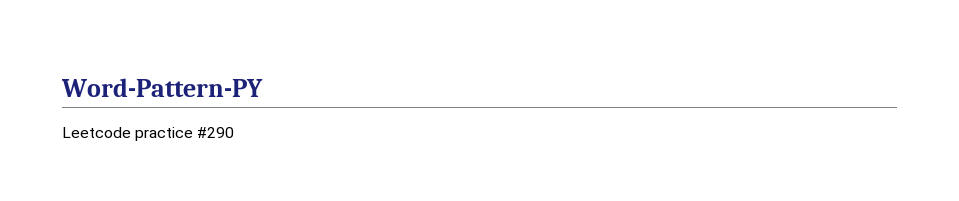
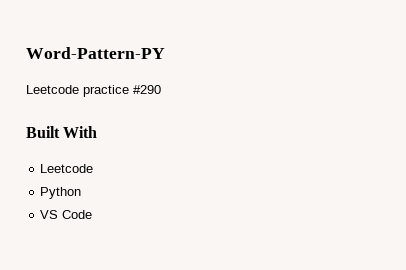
(235, 132) none -> [26,126,98,138] [40,164,94,173] [40,187,82,199] [40,210,93,219] // Built With // Leetcode // Python // VS Code

